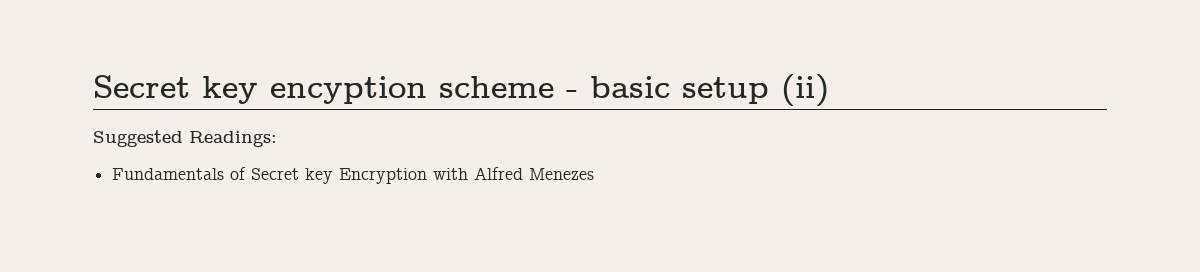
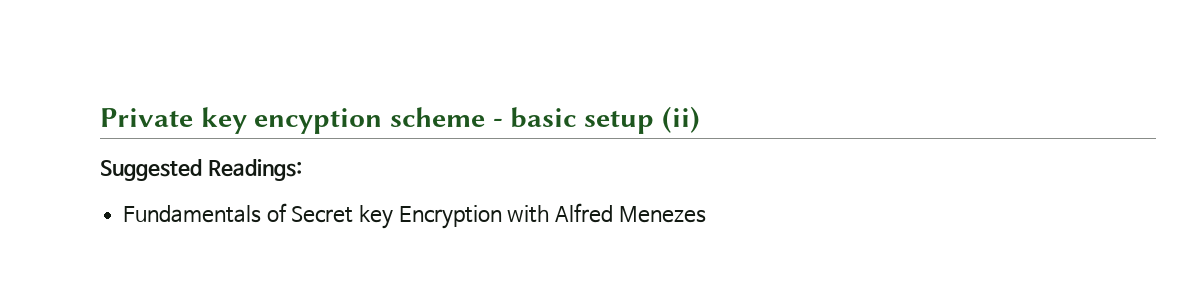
[93,75,190,98] Secret -> [100,108,193,127] Private

